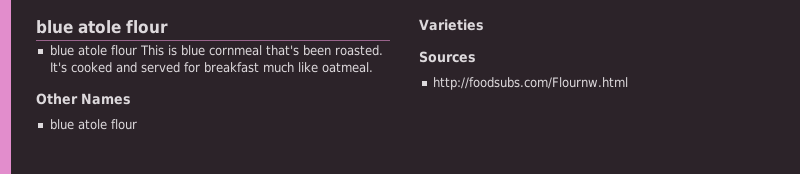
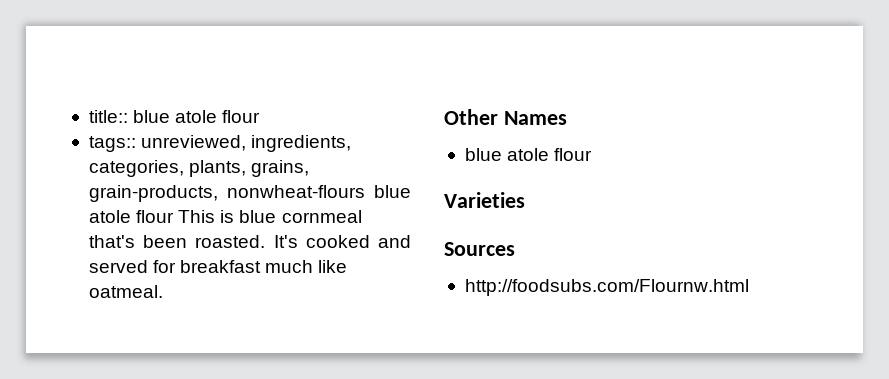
[36,20,168,34] blue atole flour // -> [88,110,261,123] [88,135,352,152] [88,160,310,177] [88,185,365,202] title:: blue atole flour // tags:: unreviewed, ingredients, categories, plants, grains, grain-products, nonwheat-flours

